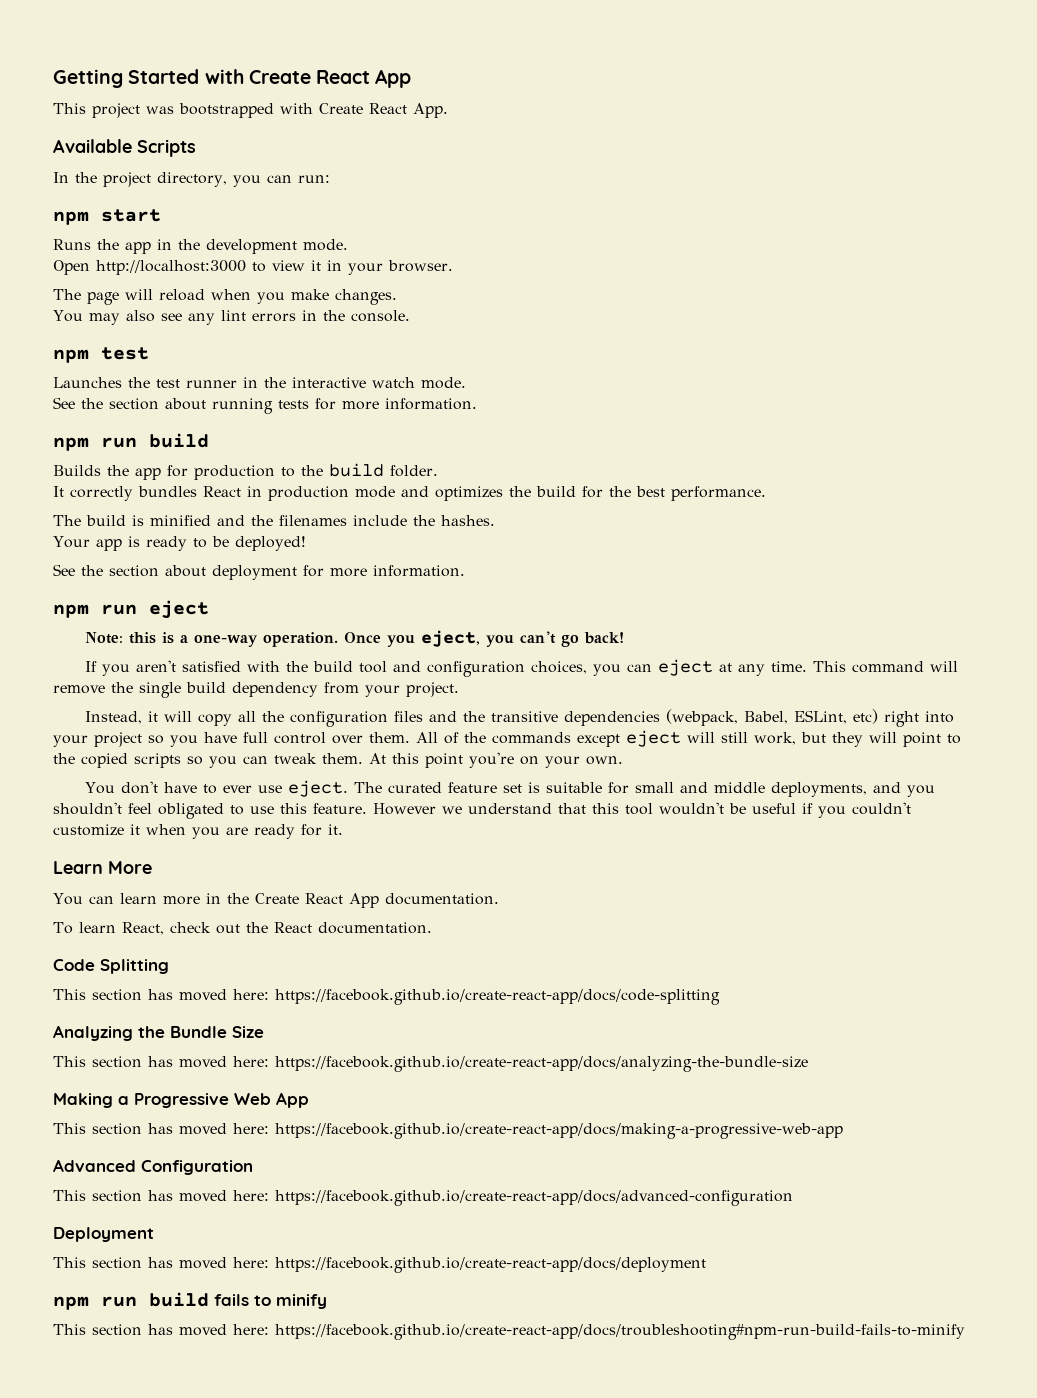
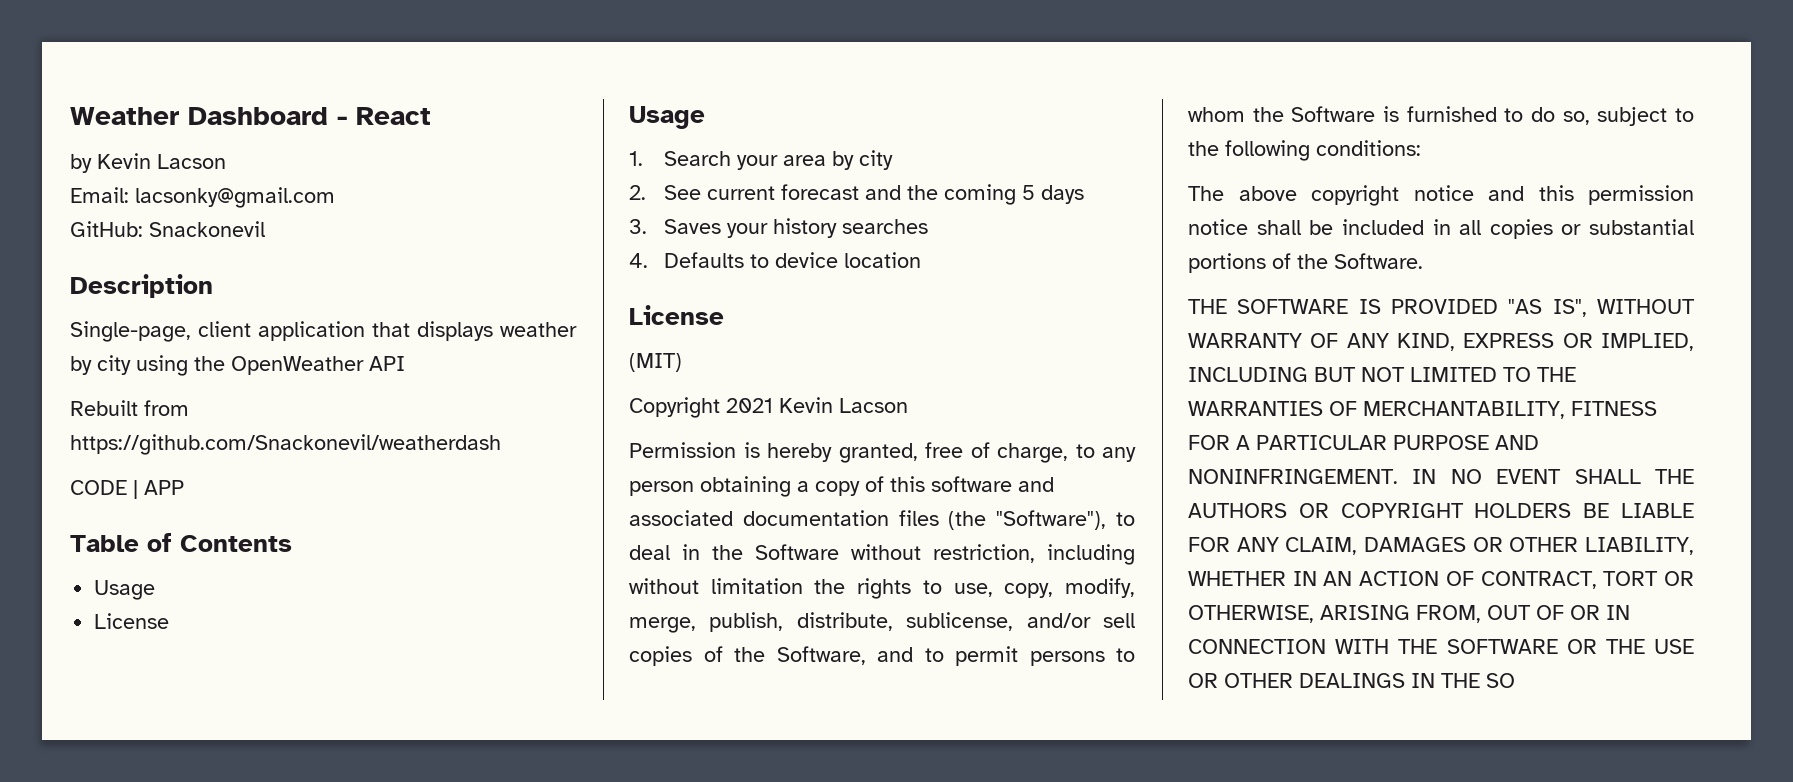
[53,69,412,88] [53,103,448,118] [53,139,196,157] [53,172,330,187] [53,209,161,225] [53,239,348,254] [53,260,453,275] [53,289,397,305] [53,310,410,325] [53,347,149,363] [53,377,466,389] [53,397,477,414] [53,433,209,451] [53,463,438,480] [53,486,766,501] [53,515,495,526] [53,536,306,551] [53,564,465,580] [53,600,209,619] [84,630,624,647] [84,659,958,677] [53,682,459,698] [84,709,954,727] [53,730,961,747] [53,752,623,768] [84,780,935,797] [53,802,911,819] [53,824,343,839] [53,861,152,874] [53,893,499,908] [53,922,432,935] [53,959,169,974] [53,989,720,1005] [53,1025,264,1041] [53,1056,808,1072] [53,1092,309,1108] [53,1123,843,1139] [53,1159,253,1175] [53,1190,793,1206] [53,1227,154,1242] [53,1257,706,1273] [53,1292,327,1310] [53,1324,965,1340] Getting Started with Create React App // This project was bootstrapped with Create React App. // Available Scripts // In the project directory, you can run: // npm start // Runs the app in the development mode. // Open http://localhost:3000 to view it in your browser. // The page will reload when you make changes. // You may also see any lint errors in the console. // npm test // Launches the test runner in the interactive watch mode. // See the section about running tests for more information. // npm run build // Builds the app for production to the build folder. // It correctly bundles React in production mode and optimizes the build for the best performance. // The build is minified and the filenames include the hashes. // Your app is ready to be deployed! // See the section about deployment for more information. // npm run eject // Note: this is a one-way operation. Once you eject, you can't go back! // If you aren't satisfied with the build tool and configuration choices, you can eject at any time. This command will remove the single build dependency from your project. // Instead, it will copy all the configuration files and the transitive dependencies (webpack, Babel, ESLint, etc) right into your project so you have full control over them. All of the commands except eject will still work, but they will point to the copied scripts so you can tweak them. At this point you're on your own. // You don't have to ever use eject. The curated feature set is suitable for small and middle deployments, and you shouldn't feel obligated to use this feature. However we understand that this tool wouldn't be useful if you couldn't customize it when you are ready for it. // Learn More // You can learn more in the Create React App documentation. // To learn React, check out the React documentation. // Code Splitting // This section has moved here: https://facebook.github.io/create-react-app/docs/code-splitting // Analyzing the Bundle Size // This section has moved here: https://facebook.github.io/create-react-app/docs/analyzing-the-bundle-size // Making a Progressive Web App // This section has moved here: https://facebook.github.io/create-react-app/docs/making-a-progressive-web-app // Advanced Configuration // This section has moved here: https://facebook.github.io/create-react-app/docs/advanced-configuration // Deployment // This section has moved here: https://facebook.github.io/create-react-app/docs/deployment // npm run build fails to minify // This section has moved here: https://facebook.github.io/create-react-app/docs/troubleshooting#npm-run-build-fails-to-minify -> [70,107,431,125] [70,153,226,173] [70,187,335,208] [70,221,265,237] [70,274,213,298] [70,321,577,342] [70,355,405,376] [70,400,189,416] [70,434,501,455] [70,480,184,499] [70,533,292,552] [94,580,156,600] [94,613,170,629] [629,106,705,129] [629,150,894,170] [629,184,1085,205] [629,218,929,238] [629,252,922,268] [629,305,724,325] [629,353,682,372] [629,397,908,418] [629,442,1136,463] [629,476,1054,497] [629,510,1135,530] [629,544,1135,565] [629,578,1135,599] [629,612,1135,633] [629,646,1135,666] [1188,106,1694,126] [1188,140,1421,161] [1188,185,1694,206] [1188,219,1694,239] [1188,253,1423,273] [1188,299,1695,317] [1188,333,1694,351] [1188,367,1576,382] [1188,401,1657,419] [1188,435,1539,450] [1188,469,1694,484] [1188,503,1694,518] [1188,537,1694,555] [1188,571,1694,589] [1188,605,1630,623] [1188,639,1694,654] [1188,673,1515,688] Weather Dashboard - React // by Kevin Lacson // Email: lacsonky@gmail.com // GitHub: Snackonevil // Description // Single-page, client application that displays weather by city using the OpenWeather API // Rebuilt from https://github.com/Snackonevil/weatherdash // CODE | APP // Table of Contents // Usage // License // Usage // 1. Search your area by city // 2. See current forecast and the coming 5 days // 3. Saves your history searches // 4. Defaults to device location // License // (MIT) // Copyright 2021 Kevin Lacson // Permission is hereby granted, free of charge, to any person obtaining a copy of this software and associated documentation files (the "Software"), to deal in the Software without restriction, including without limitation the rights to use, copy, modify, merge, publish, distribute, sublicense, and/or sell copies of the Software, and to permit persons to whom the Software is furnished to do so, subject to the following conditions: // The above copyright notice and this permission notice shall be included in all copies or substantial portions of the Software. // THE SOFTWARE IS PROVIDED "AS IS", WITHOUT WARRANTY OF ANY KIND, EXPRESS OR IMPLIED, INCLUDING BUT NOT LIMITED TO THE WARRANTIES OF MERCHANTABILITY, FITNESS FOR A PARTICULAR PURPOSE AND NONINFRINGEMENT. IN NO EVENT SHALL THE AUTHORS OR COPYRIGHT HOLDERS BE LIABLE FOR ANY CLAIM, DAMAGES OR OTHER LIABILITY, WHETHER IN AN ACTION OF CONTRACT, TORT OR OTHERWISE, ARISING FROM, OUT OF OR IN CONNECTION WITH THE SOFTWARE OR THE USE OR OTHER DEALINGS IN THE SO

